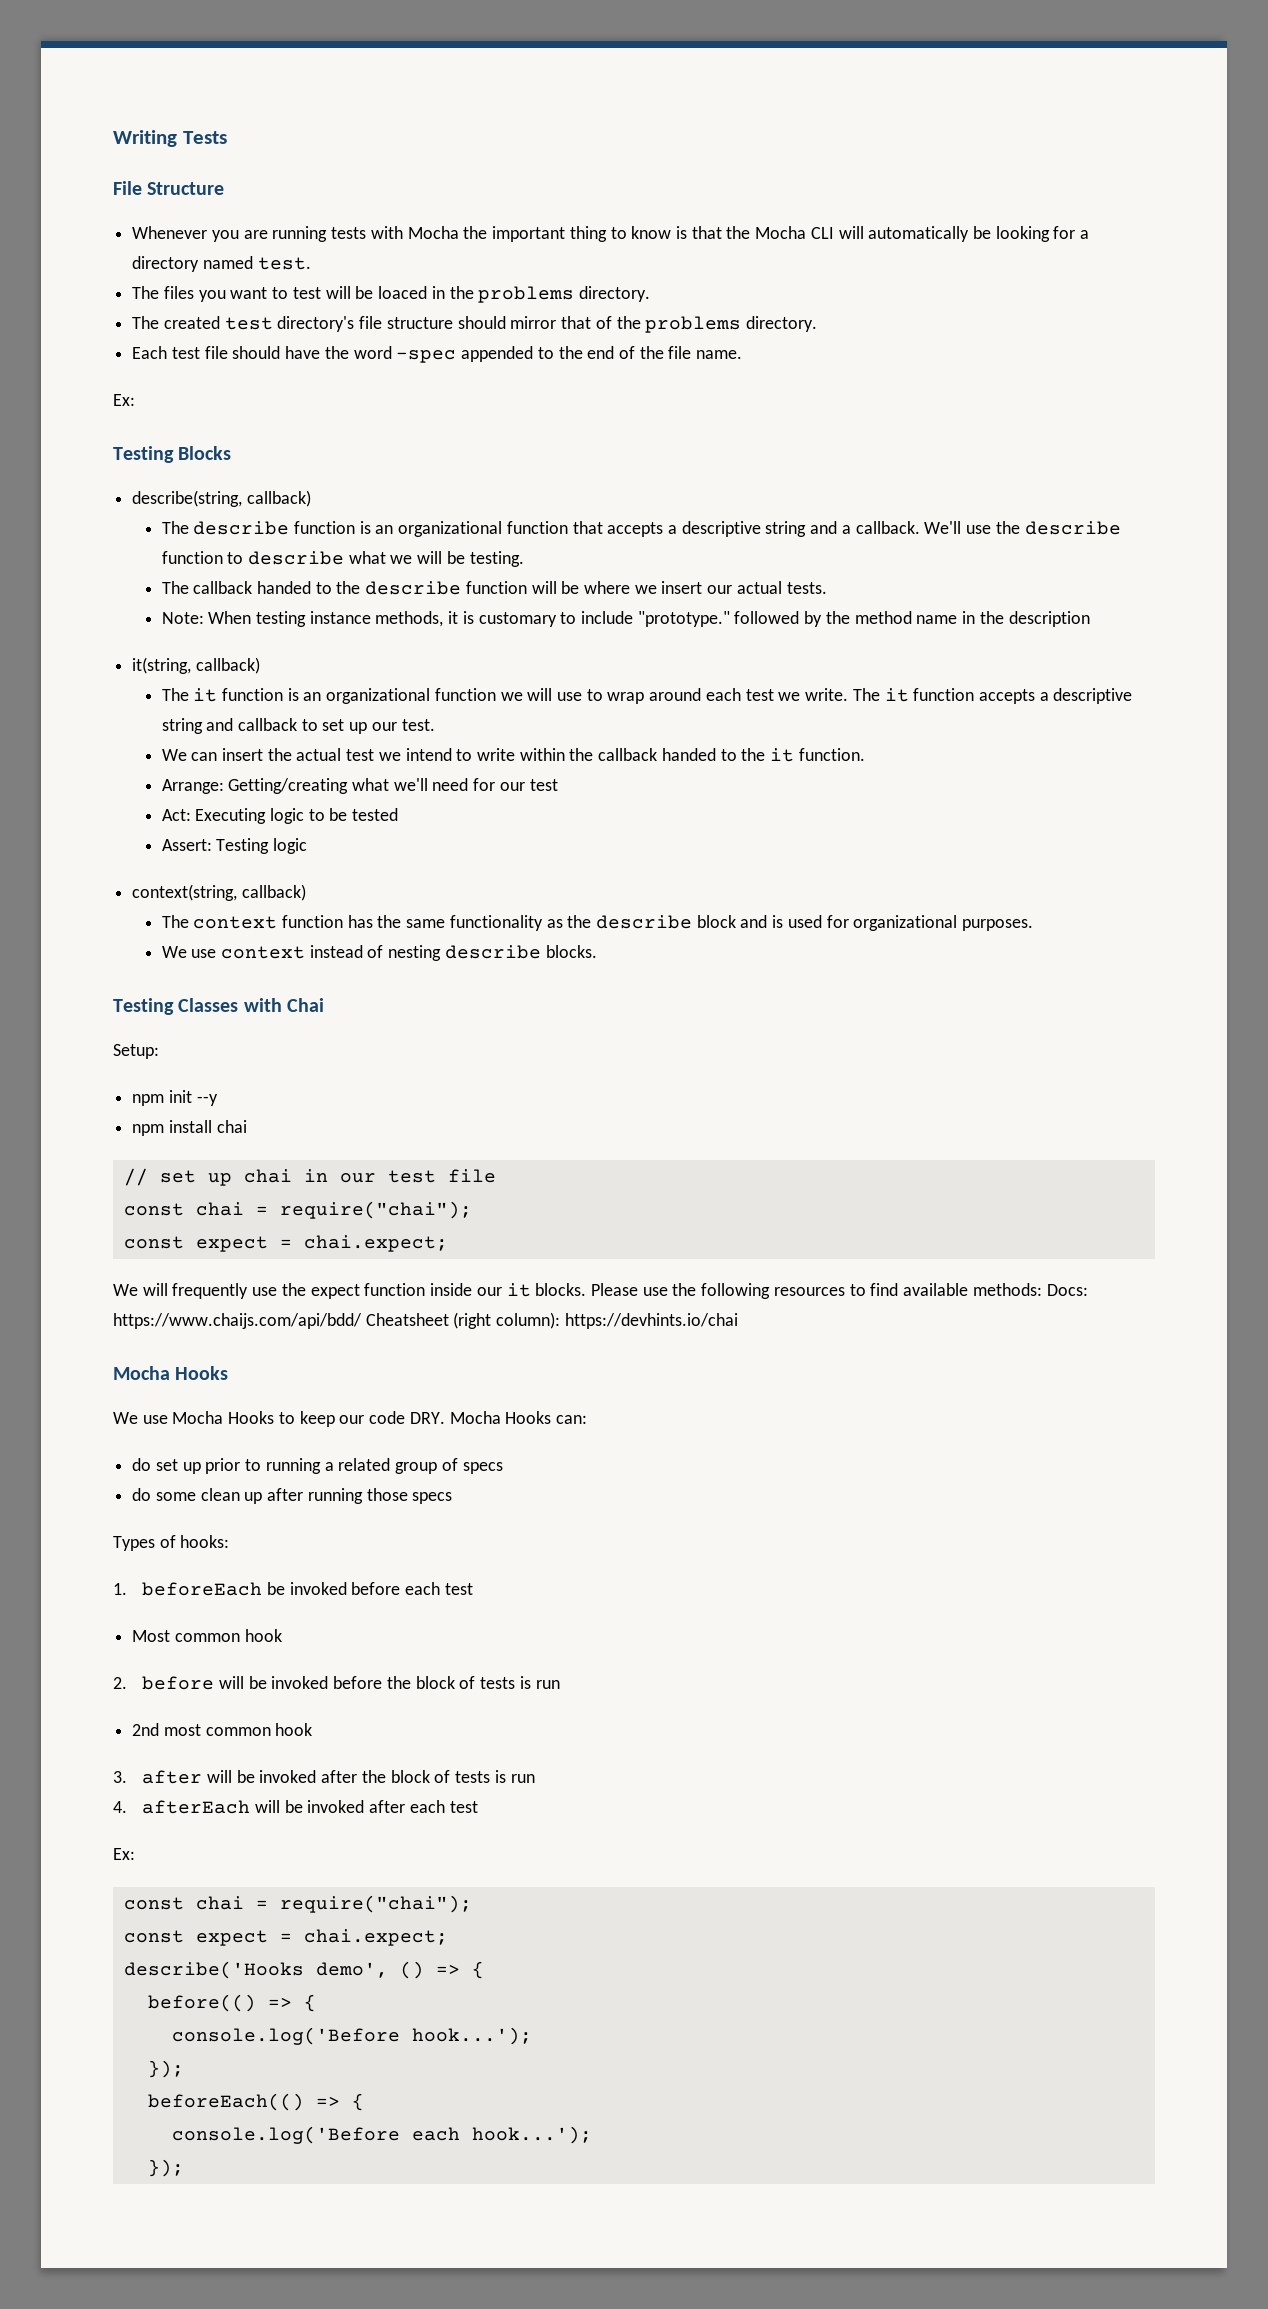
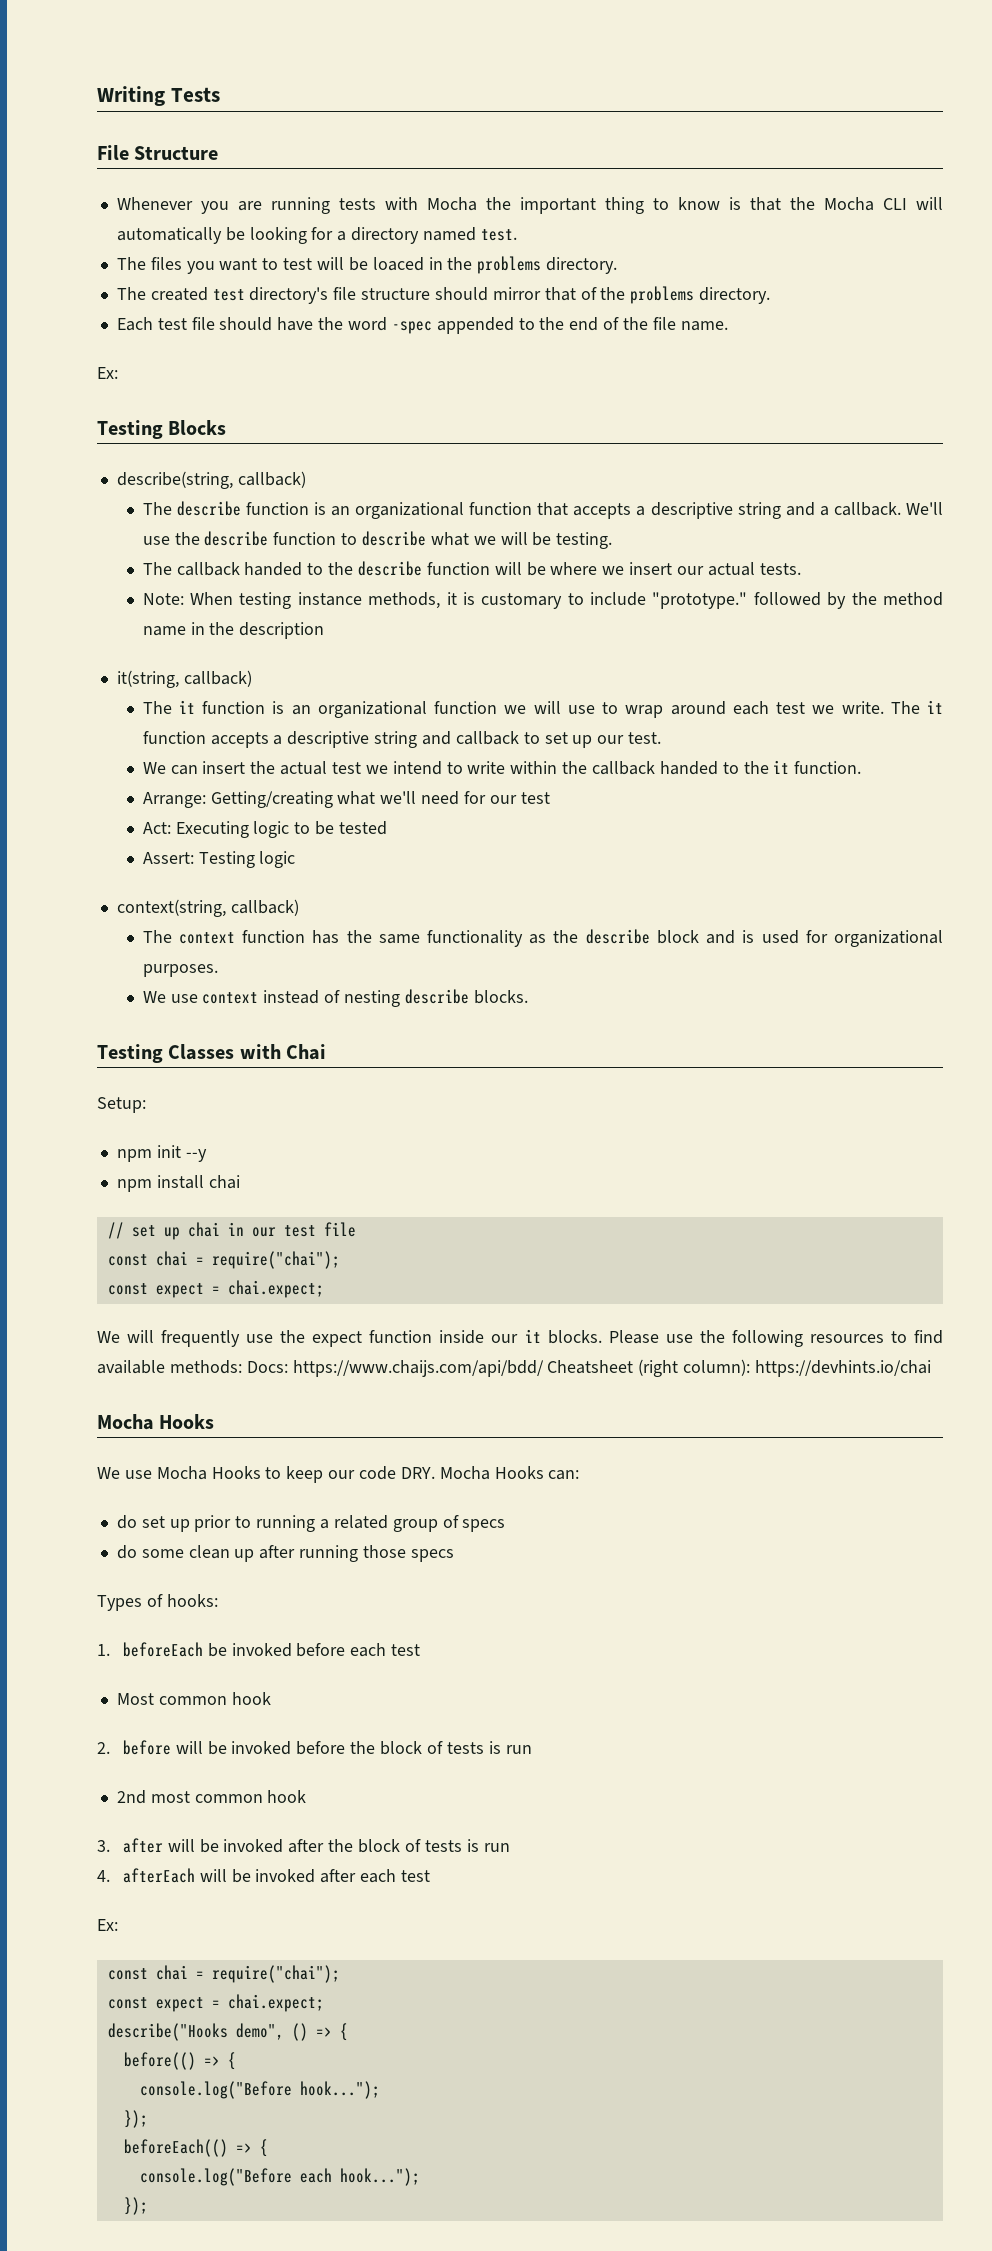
[123,1961,388,1979] describe('Hooks demo', -> [107,2023,284,2041] describe("Hooks demo",
[171,2027,532,2045] console.log('Before hook...'); -> [139,2081,380,2099] console.log("Before hook...");
[171,2126,592,2144] console.log('Before each hook...'); -> [139,2168,420,2186] console.log("Before each hook...");

